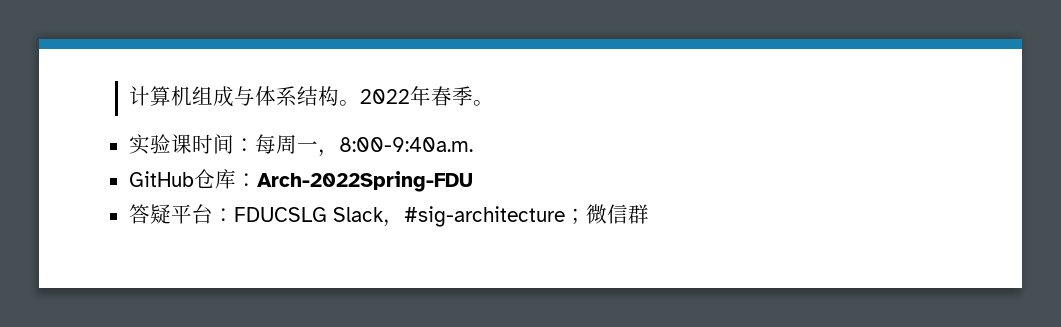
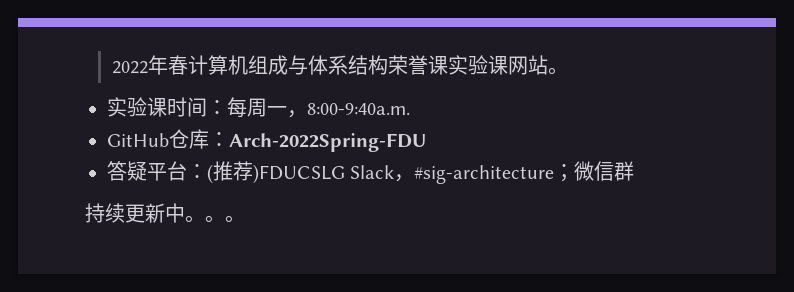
(129, 96) none -> [111,55,188,75] 2022年春
[339,86,474,106] 。2022年春季 -> [387,55,548,75] 荣誉课实验课网站
[233,207,327,222] FDUCSLG -> [207,161,345,184] (推荐)FDUCSLG
(649, 214) none -> [85,203,245,223] // 持续更新中。。。

